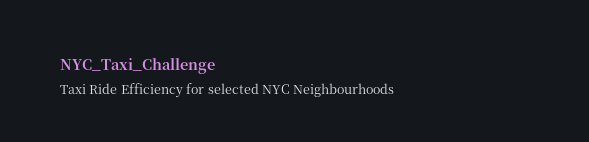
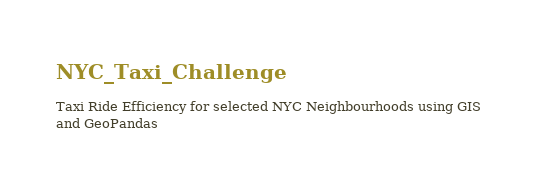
(395, 90) none -> [418,102,481,114] [56,118,158,128] using GIS and GeoPandas

